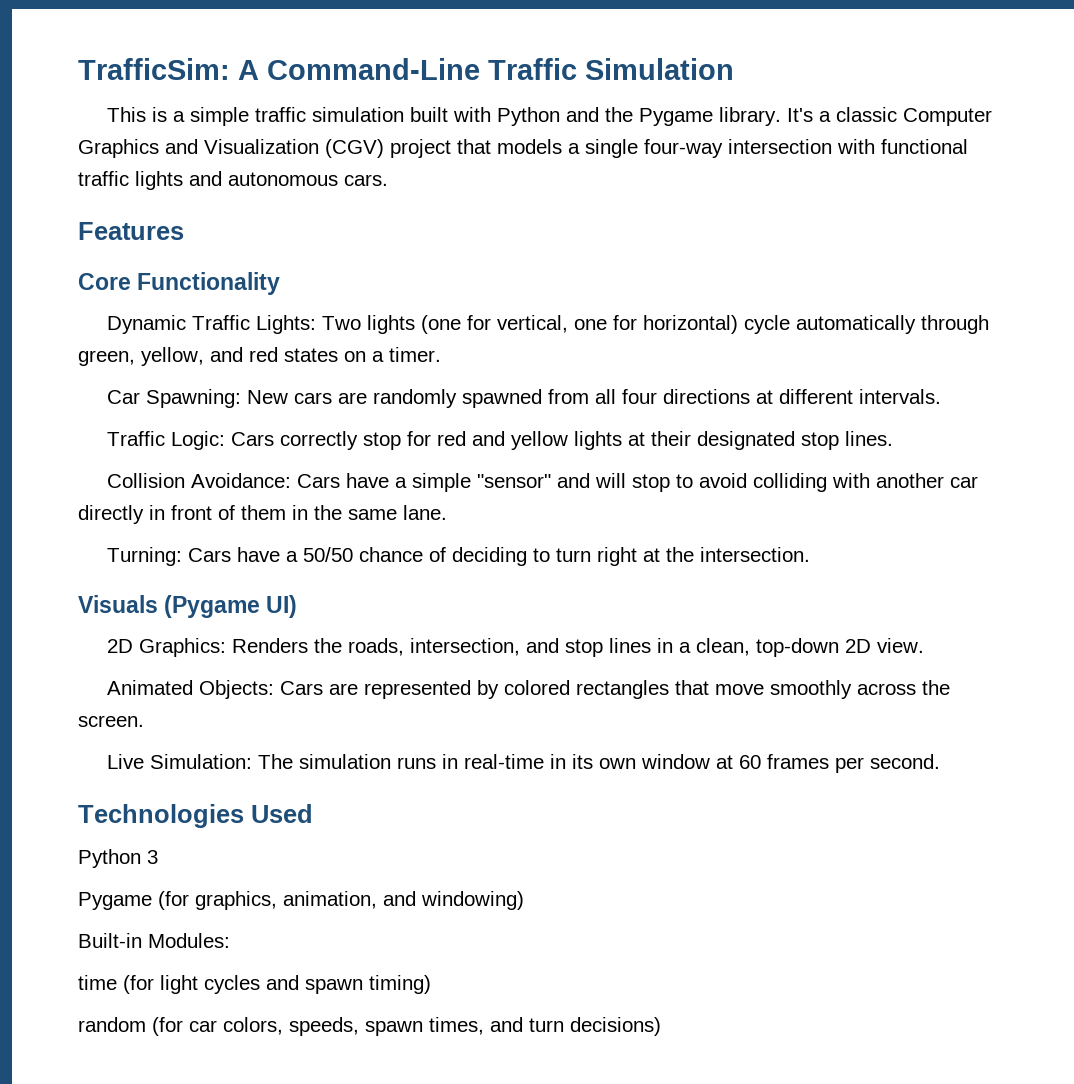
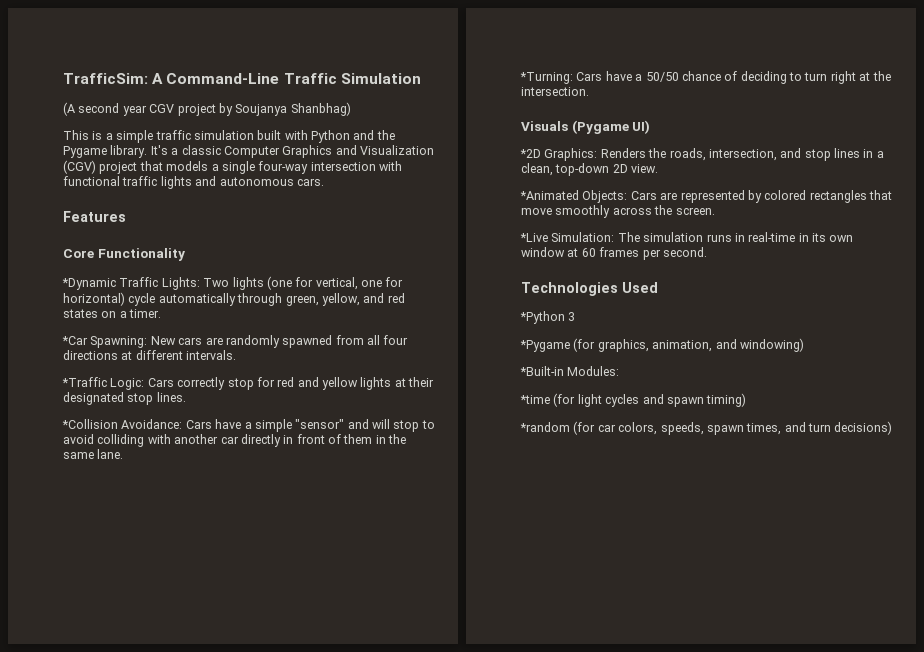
(734, 69) none -> [63,102,351,116] // (A second year CGV project by Soujanya Shanbhag)
[106,315,186,334] Dynamic -> [62,278,116,290] *Dynamic
[106,390,140,404] Car -> [62,336,88,345] *Car
[106,431,165,446] Traffic -> [62,377,107,387] *Traffic
[106,473,185,488] Collision -> [62,419,118,429] *Collision
[106,547,182,566] Turning: -> [520,72,573,84] *Turning:
[106,639,133,653] 2D -> [520,149,541,158] *2D
[106,680,193,695] Animated -> [520,190,579,200] *Animated
[106,754,144,769] Live -> [520,233,548,242] *Live
[78,849,141,868] Python -> [520,311,565,324] *Python
[78,892,152,910] Pygame -> [520,340,570,352] *Pygame
[78,933,142,948] Built-in -> [520,366,564,376] *Built-in
[78,975,117,990] time -> [520,395,550,404] *time
[78,1017,146,1032] random -> [520,422,570,432] *random

